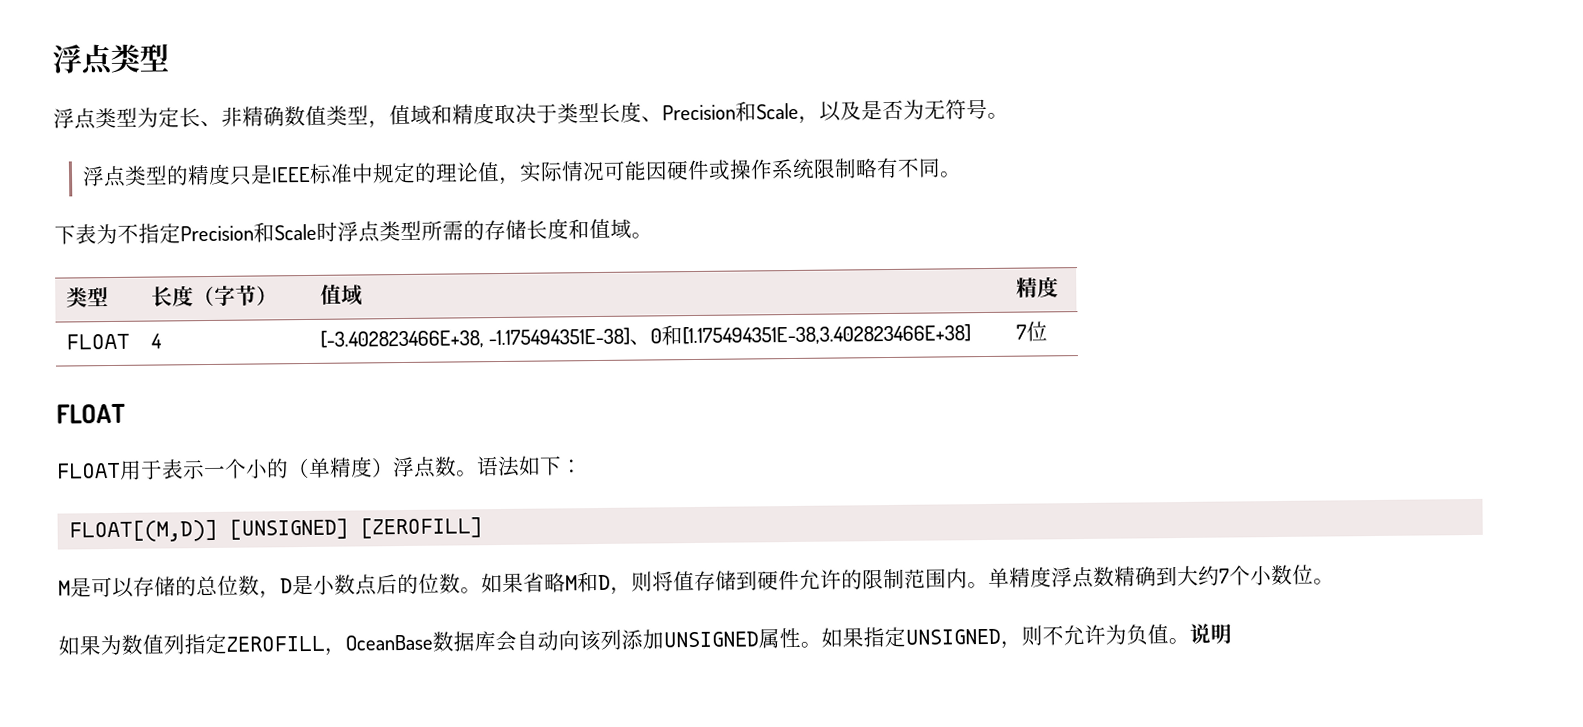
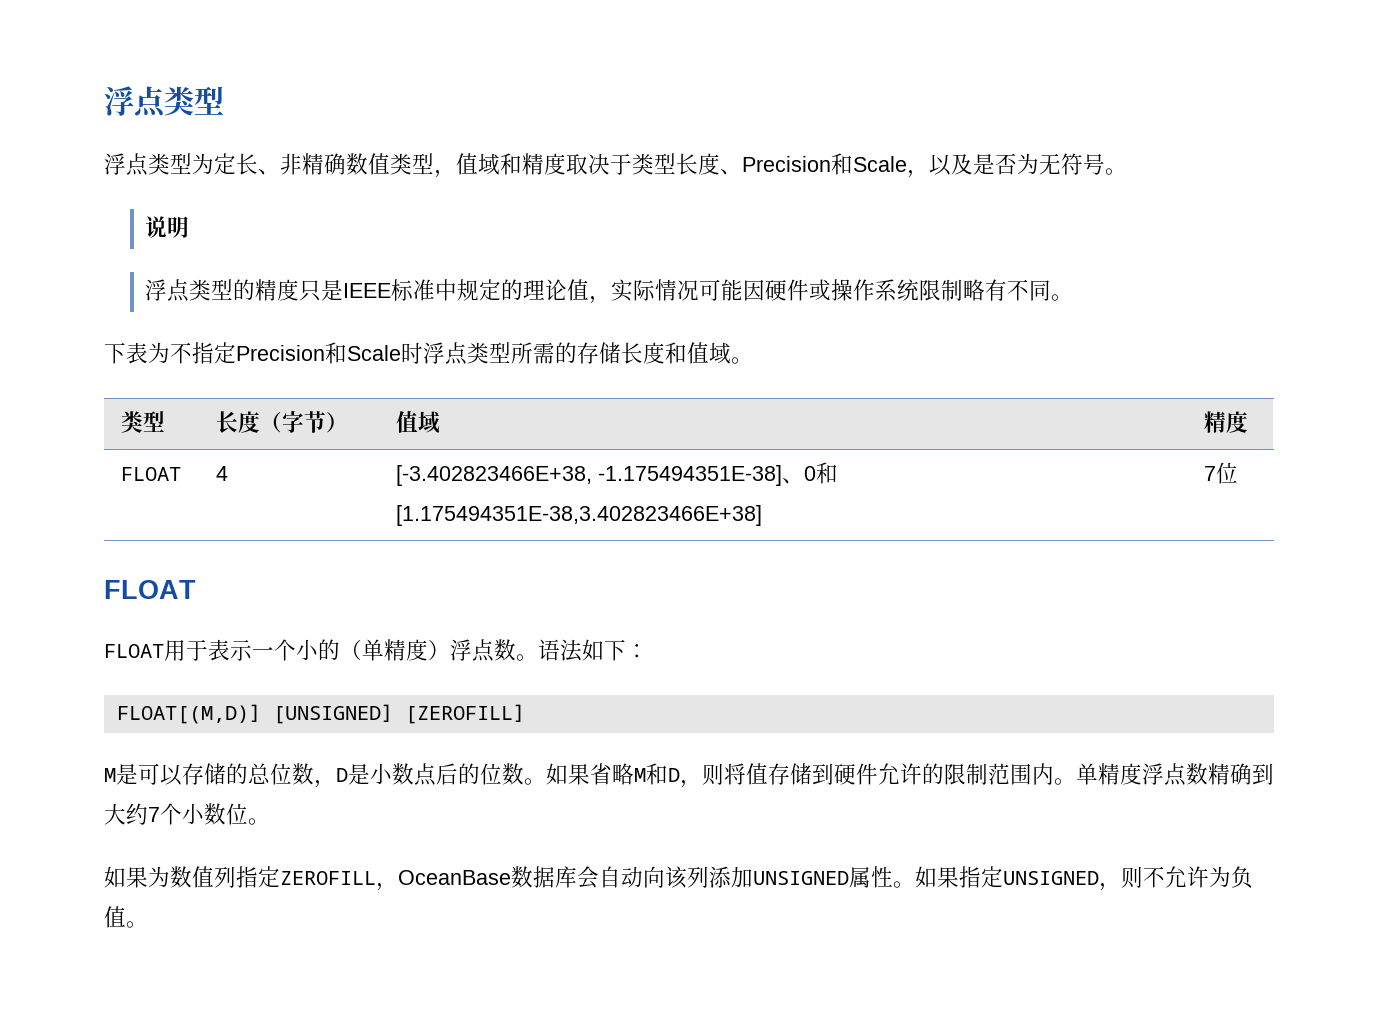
(1009, 115) none -> [145,216,190,238] // 说明
[1189,623,1232,644] 说明 -> (148, 924) none

